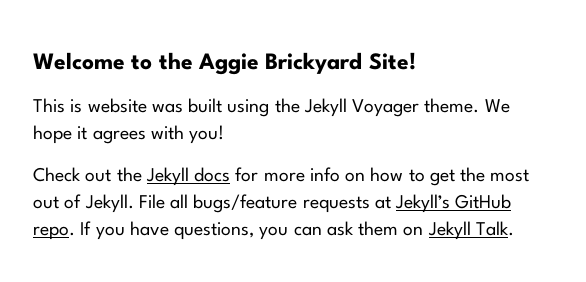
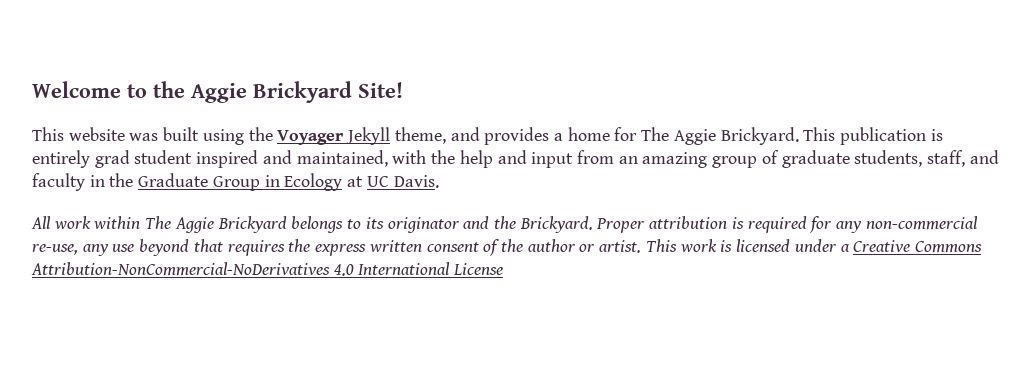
[70,99,83,113] is -> (64, 134) none
[303,98,510,117] [33,125,225,144] [33,167,530,186] [33,194,512,213] [33,221,514,240] Jekyll Voyager theme. We hope it agrees with you! // Check out the Jekyll docs for more info on how to get the most out of Jekyll. File all bugs/feature requests at Jekyll’s GitHub repo. If you have questions, you can ask them on Jekyll Talk. -> [277,127,943,145] [32,150,999,168] [32,173,439,191] [31,216,978,233] [32,239,982,256] [31,262,504,276] Voyager Jekyll theme, and provides a home for The Aggie Brickyard. This publication is entirely grad student inspired and maintained, with the help and input from an amazing group of graduate students, staff, and faculty in the Graduate Group in Ecology at UC Davis. // All work within The Aggie Brickyard belongs to its originator and the Brickyard. Proper attribution is required for any non-commercial re-use, any use beyond that requires the express written consent of the author or artist. This work is licensed under a Creative Commons Attribution-NonCommercial-NoDerivatives 4.0 International License

